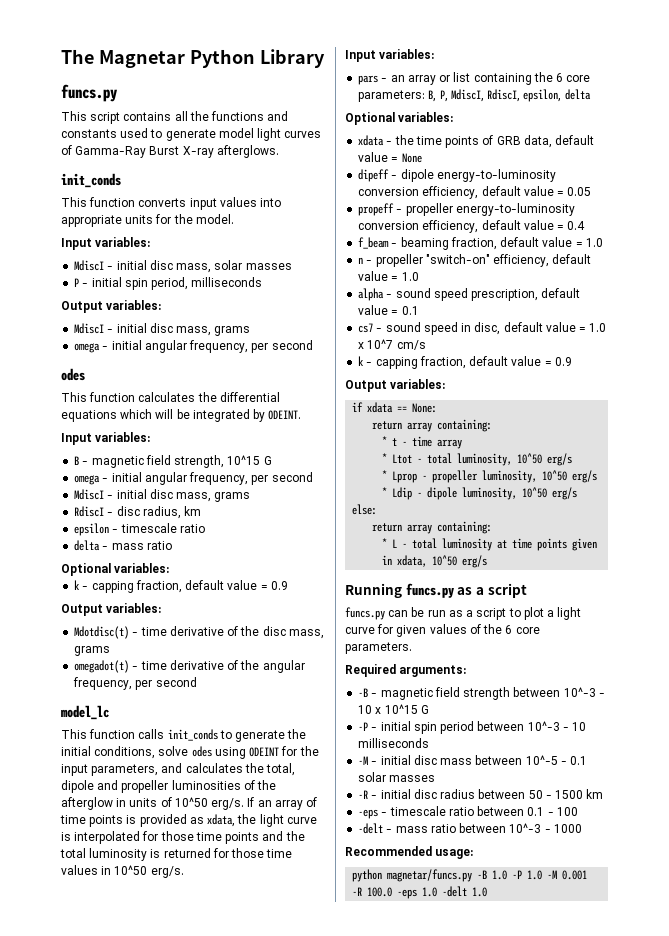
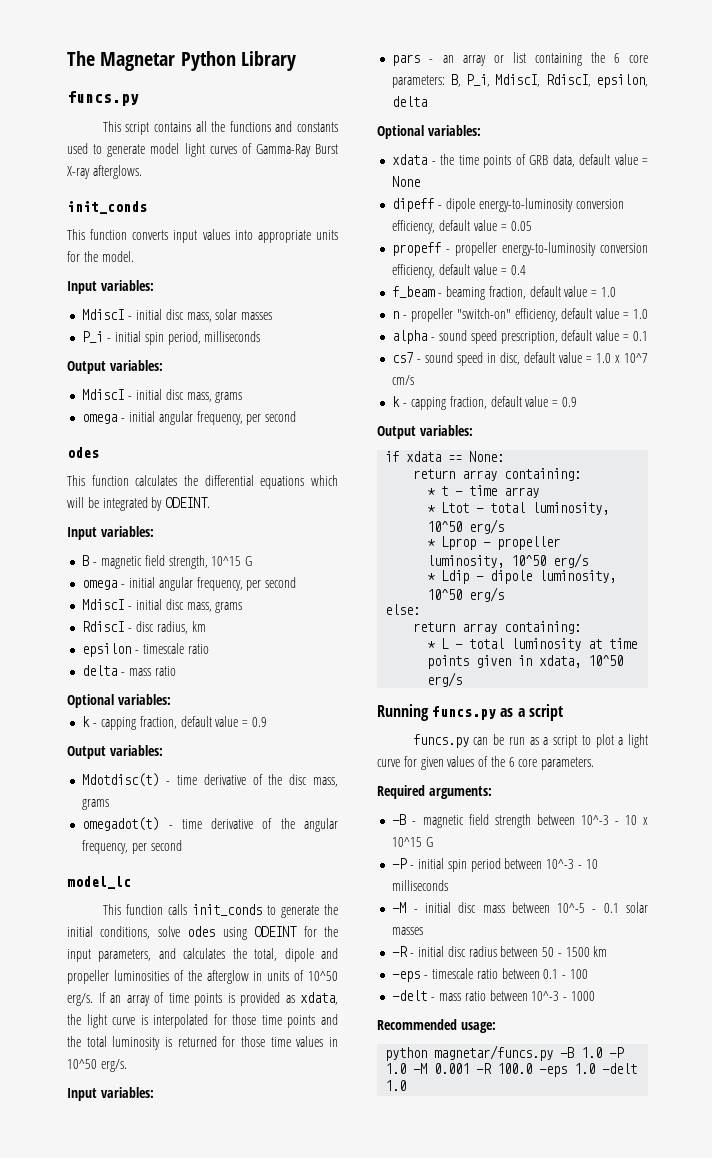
[74,278,80,287] P -> [82,331,104,343] P_i
[439,90,448,102] P, -> [466,74,491,87] P_i,

